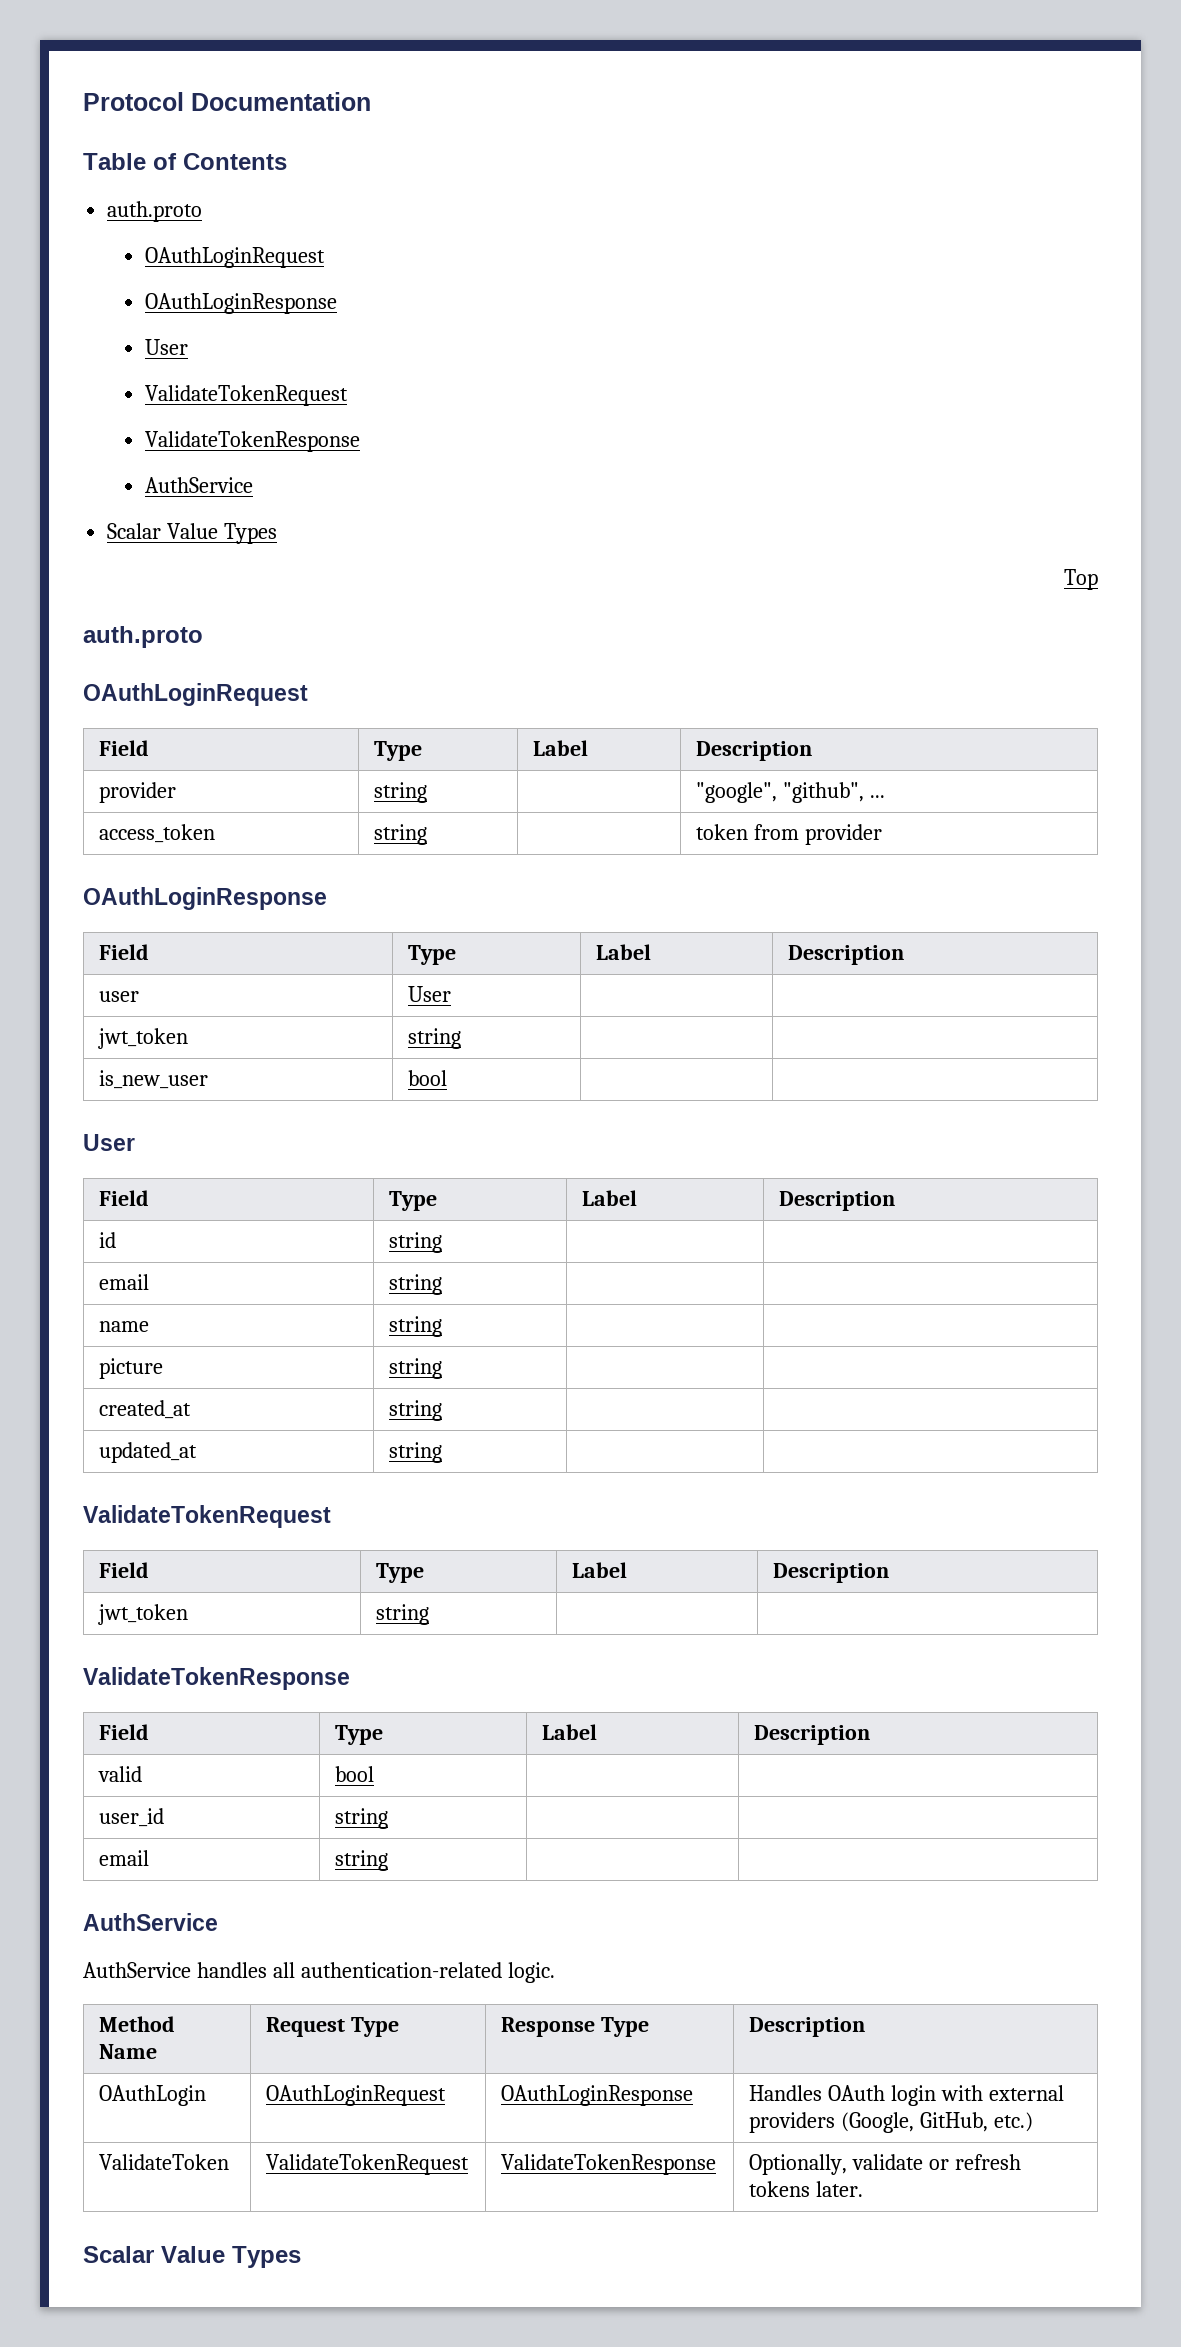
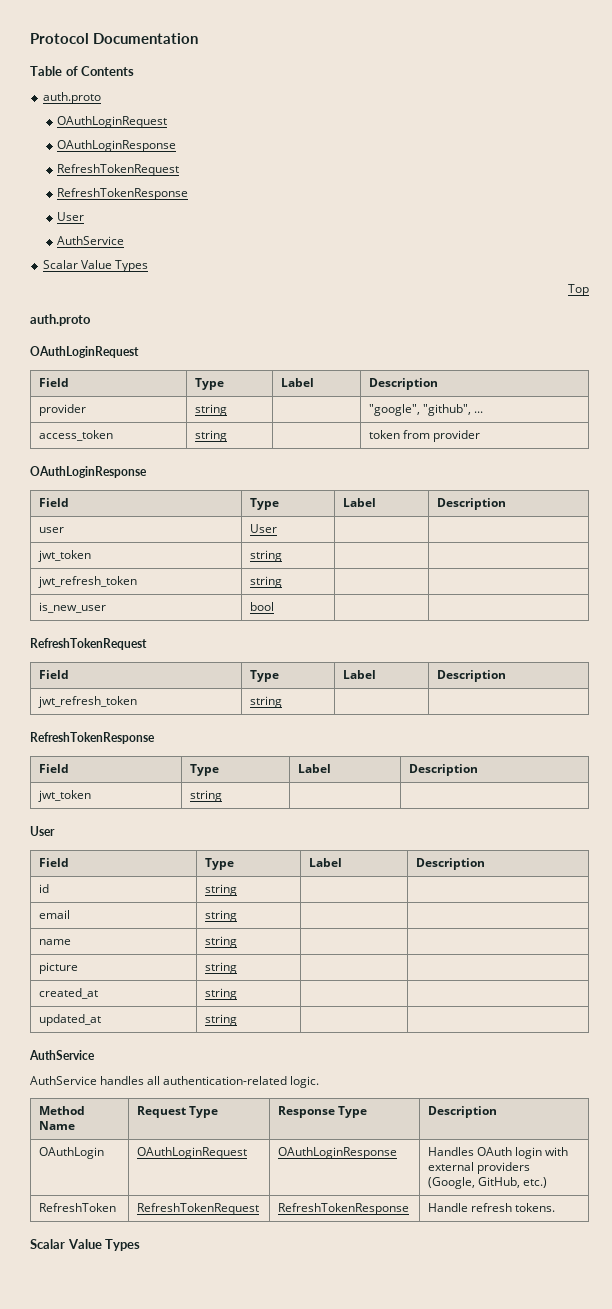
[145,339,189,355] [145,385,349,406] [145,431,361,452] // User // ValidateTokenRequest // ValidateTokenResponse -> [57,164,180,176] [57,188,189,200] [57,212,85,221] // RefreshTokenRequest // RefreshTokenResponse // User
(462, 1038) none -> [38,576,138,588] [250,576,283,588] // jwt_refresh_token | string | |
(448, 1078) none -> [30,638,147,650] [39,670,70,679] [250,670,280,682] [343,670,377,679] [437,670,507,682] [38,696,138,708] [250,696,283,708] [30,732,155,744] [39,764,70,773] [190,764,220,776] [298,764,332,773] [409,764,479,776] [38,790,92,802] [190,790,223,802] // RefreshTokenRequest // Field | Type | Label | Description // jwt_refresh_token | string | | // RefreshTokenResponse // Field | Type | Label | Description // jwt_token | string | |
[83,1505,331,1528] [99,1562,150,1578] [376,1563,425,1583] [572,1562,628,1578] [773,1563,890,1583] [98,1604,189,1625] [376,1604,430,1625] [83,1667,350,1690] [99,1724,150,1740] [335,1725,384,1745] [542,1724,598,1740] [754,1725,871,1745] [98,1766,143,1782] [335,1766,375,1782] [99,1808,165,1827] [335,1808,389,1829] [99,1850,150,1866] [335,1850,389,1871] // ValidateTokenRequest // Field | Type | Label | Description // jwt_token | string | | // ValidateTokenResponse // Field | Type | Label | Description // valid | bool | | // user_id | string | | // email | string | | -> (238, 1020) none
[99,2154,230,2170] [266,2154,470,2175] [501,2154,717,2175] [749,2154,1021,2175] [749,2181,863,2197] ValidateToken | ValidateTokenRequest | ValidateTokenResponse | Optionally, validate or refresh tokens later. -> [39,1203,117,1212] [137,1203,260,1215] [278,1203,410,1215] [428,1203,556,1212] RefreshToken | RefreshTokenRequest | RefreshTokenResponse | Handle refresh tokens.

